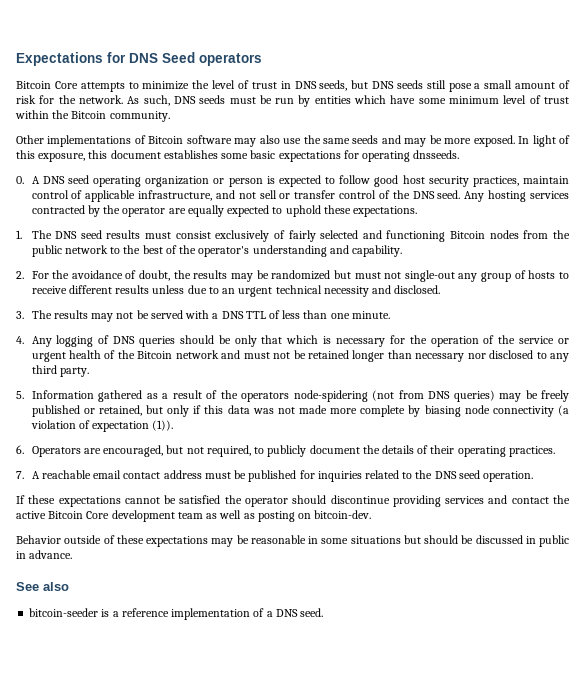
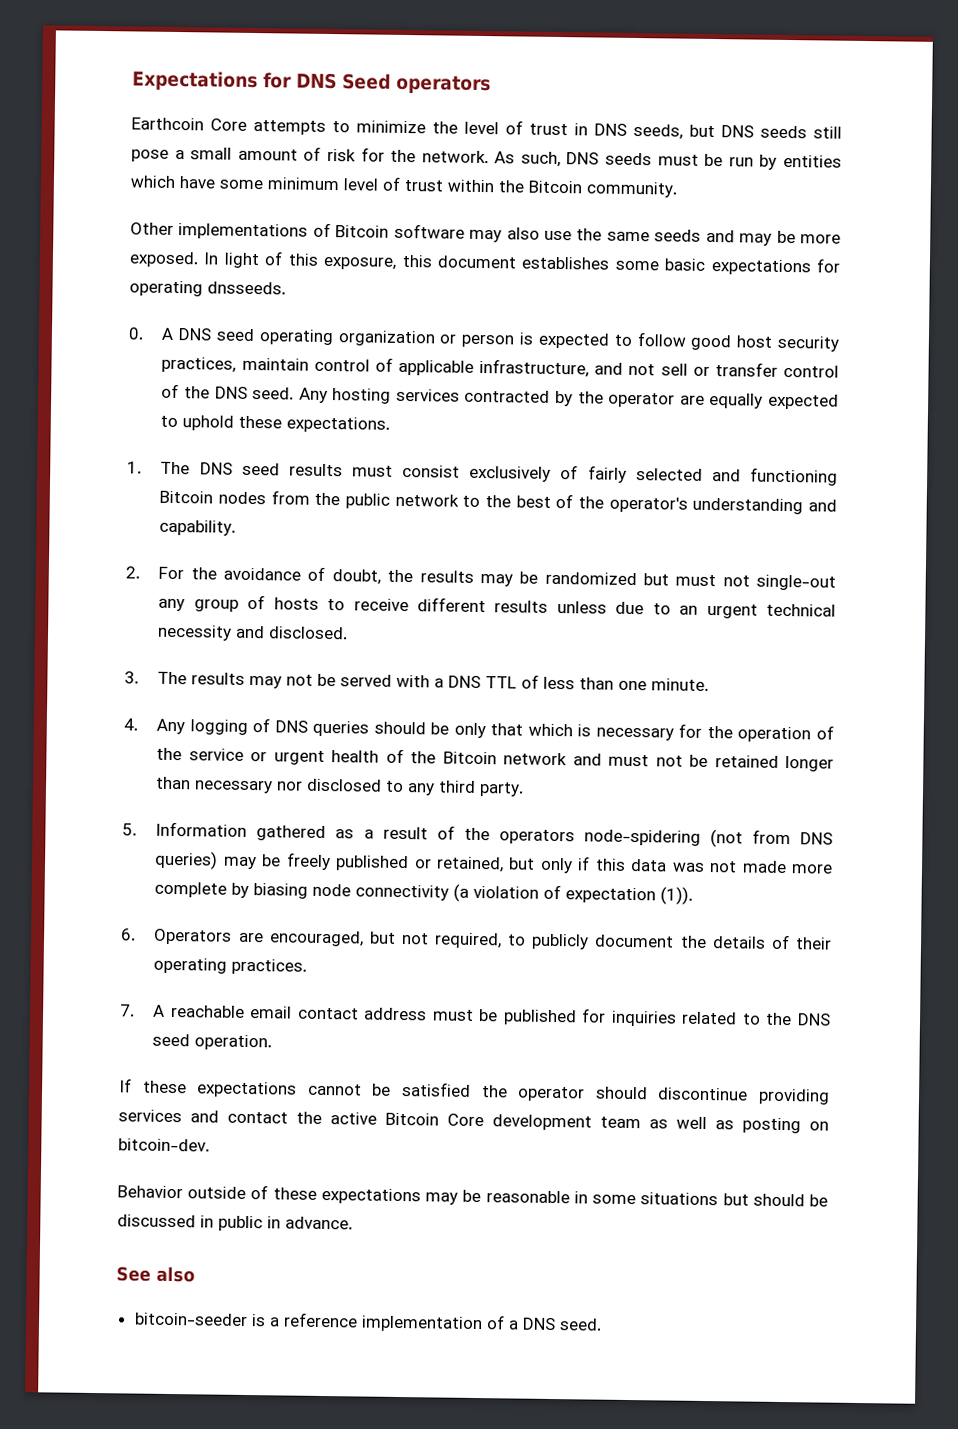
[16,81,51,89] Bitcoin -> [131,117,204,131] Earthcoin

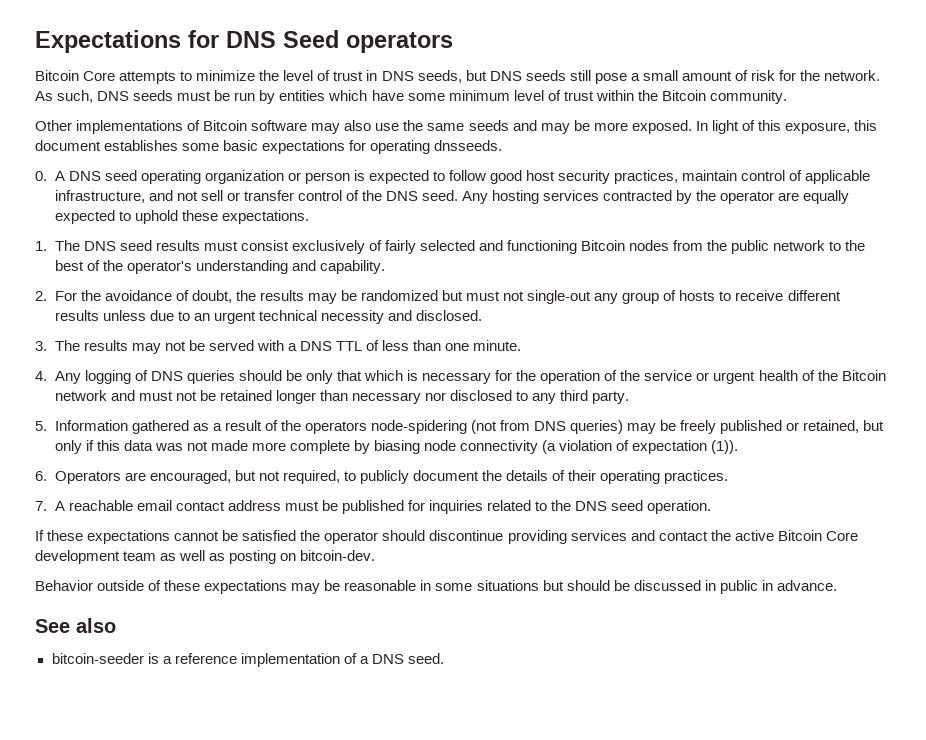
[131,117,204,131] Earthcoin -> [35,70,79,81] Bitcoin

